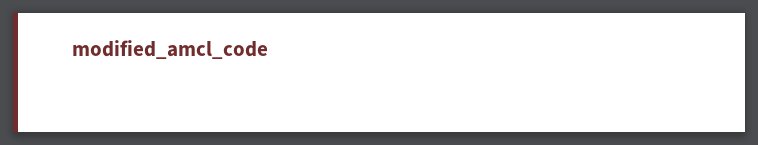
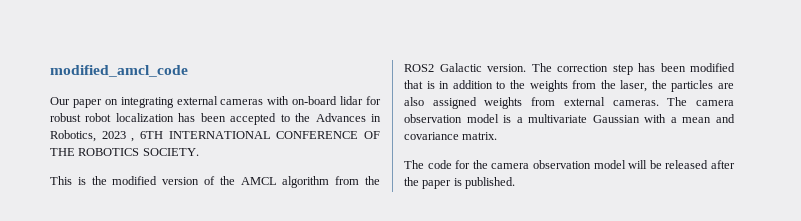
(268, 49) none -> [50,96,381,108] [50,113,382,125] [50,130,381,142] [50,148,199,156] [50,176,381,188] [404,63,735,75] [404,80,734,92] [404,97,734,109] [404,114,735,123] [404,132,498,140] [404,160,735,169] [404,177,516,189] // Our paper on integrating external cameras with on-board lidar for robust robot localization has been accepted to the Advances in Robotics, 2023 , 6TH INTERNATIONAL CONFERENCE OF THE ROBOTICS SOCIETY. // This is the modified version of the AMCL algorithm from the ROS2 Galactic version. The correction step has been modified that is in addition to the weights from the laser, the particles are also assigned weights from external cameras. The camera observation model is a multivariate Gaussian with a mean and covariance matrix. // The code for the camera observation model will be released after the paper is published.

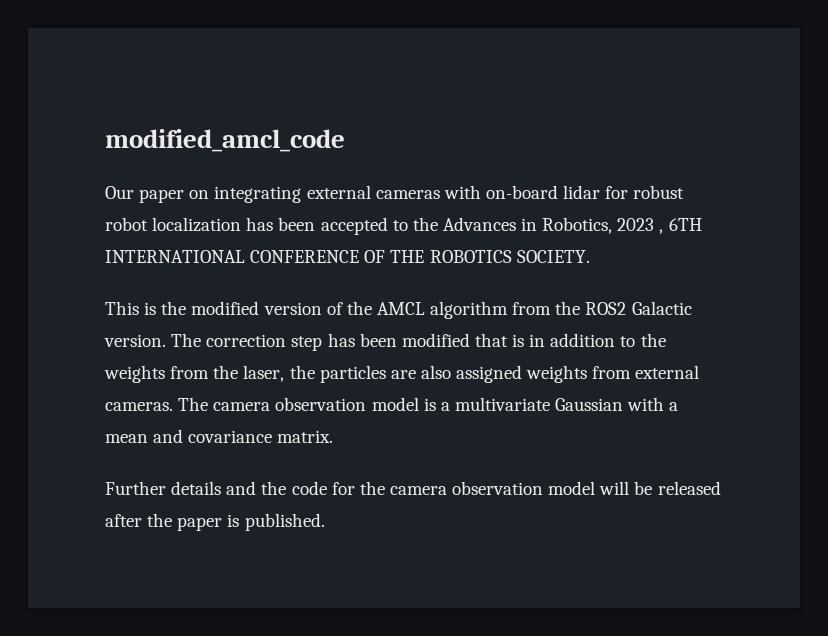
[404,160,424,169] The -> [105,481,287,495] Further details and the

